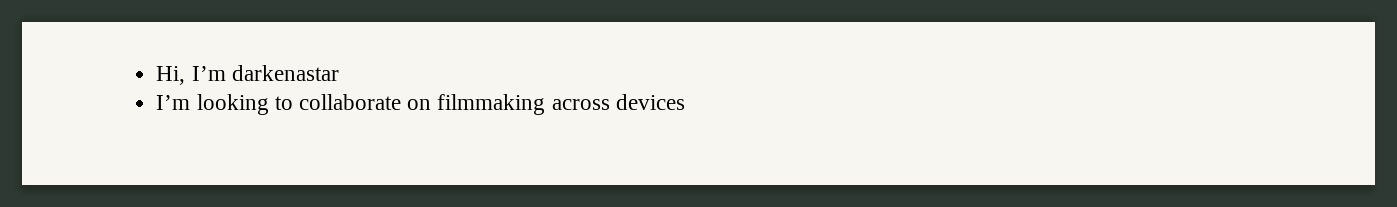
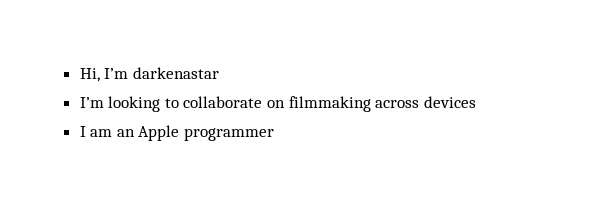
(685, 102) none -> [79,125,275,141] // I am an Apple programmer

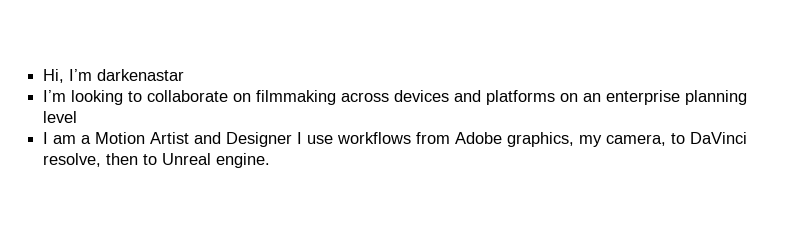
[79,125,275,141] // I am an Apple programmer -> [454,90,748,105] [43,111,78,123] [43,132,748,147] [43,153,271,168] and platforms on an enterprise planning level // I am a Motion Artist and Designer I use workflows from Adobe graphics, my camera, to DaVinci resolve, then to Unreal engine.

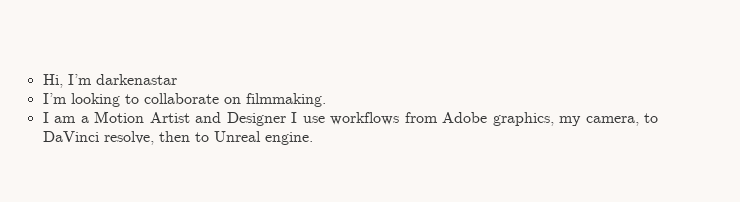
[256,90,748,105] [43,111,78,123] filmmaking across devices and platforms on an enterprise planning level -> [245,93,326,107] filmmaking.

